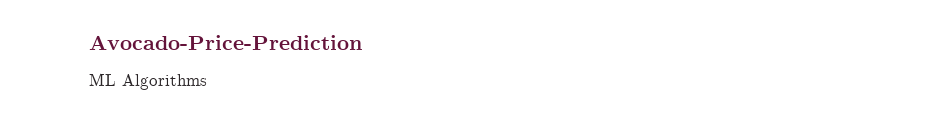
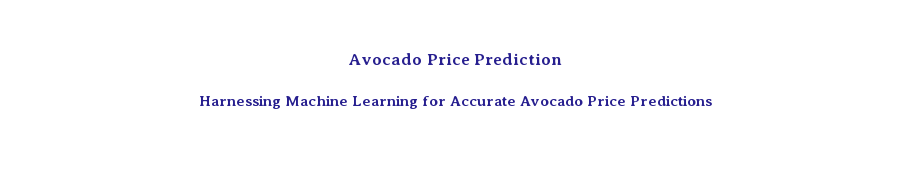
[89,35,362,50] [89,73,207,90] Avocado-Price-Prediction // ML Algorithms -> [347,53,563,65] [198,95,713,109] Avocado Price Prediction // Harnessing Machine Learning for Accurate Avocado Price Predictions

